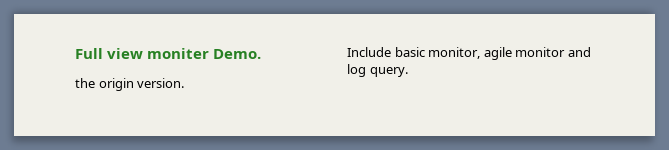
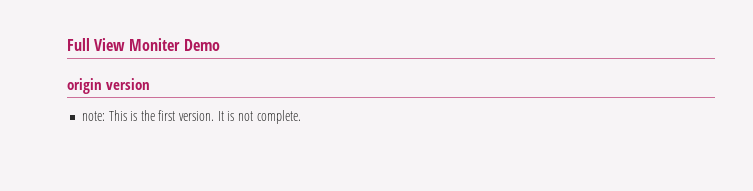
[107,48,262,59] [75,78,185,91] [347,47,591,60] [347,64,408,77] view moniter Demo. // the origin version. // Include basic monitor, agile monitor and log query. -> [94,38,220,51] [67,78,151,94] [81,110,301,124] View Moniter Demo // origin version // note: This is the first version. It is not complete.

